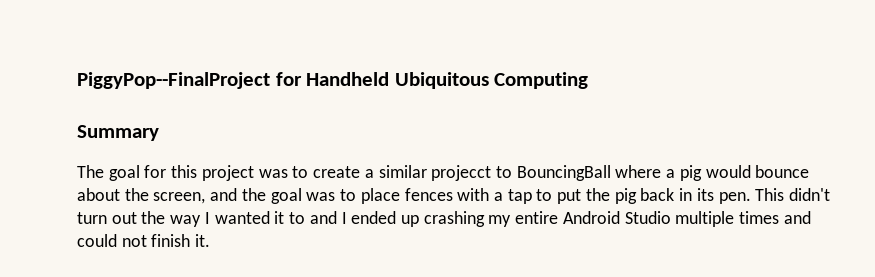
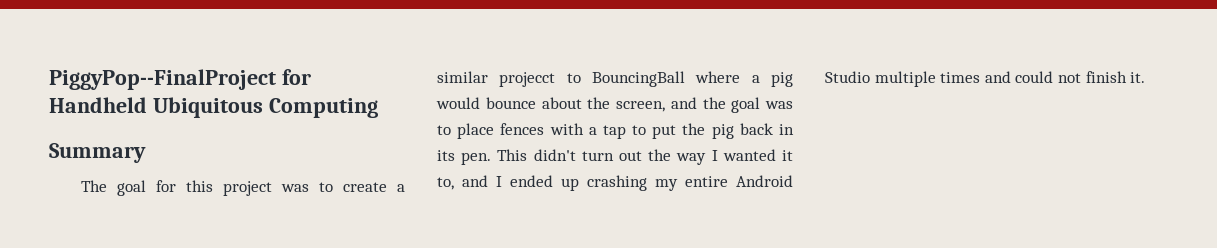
[289,212,306,224] to -> [437,177,454,190] to,

